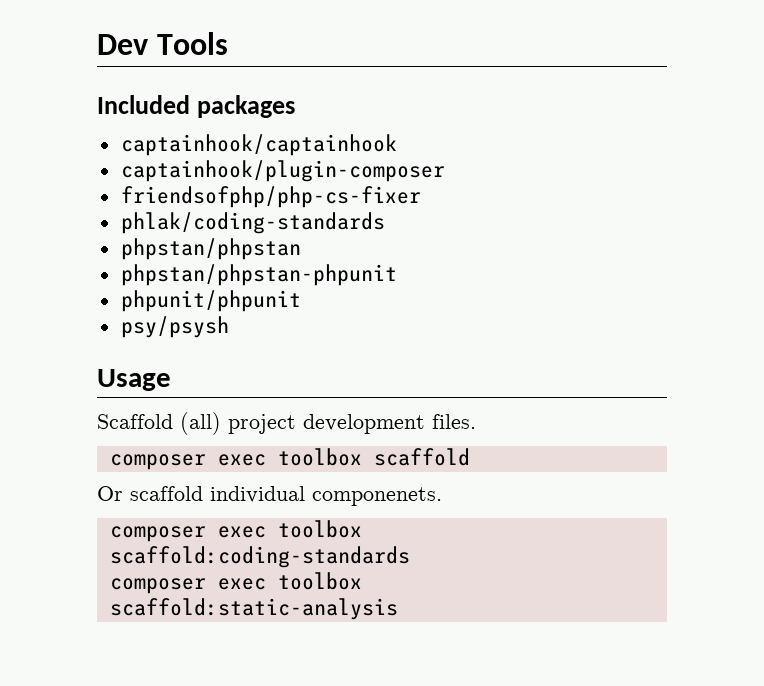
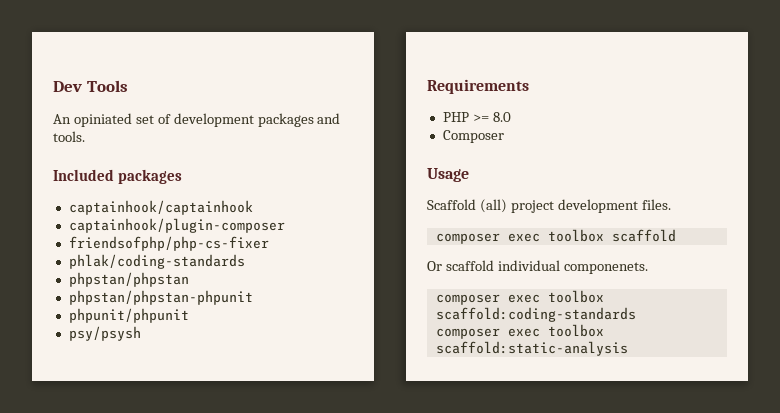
(228, 43) none -> [53,113,341,127] [53,131,85,142] // An opiniated set of development packages and tools.
(229, 327) none -> [427,79,529,94] [442,112,511,122] [442,130,504,143] // Requirements // PHP >= 8.0 // Composer

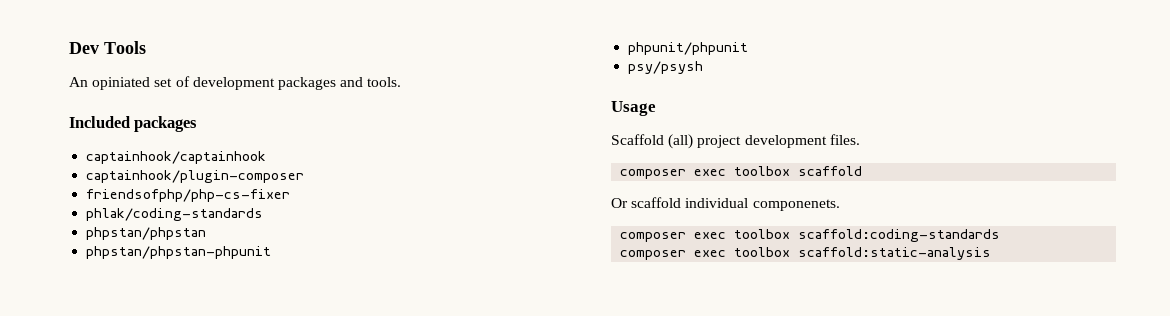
[427,79,529,94] [442,112,511,122] [442,130,504,143] // Requirements // PHP >= 8.0 // Composer -> (704, 67) none

